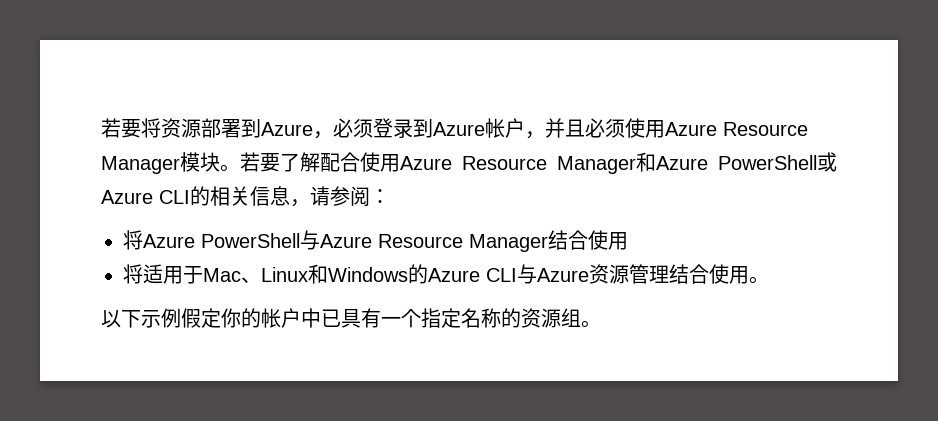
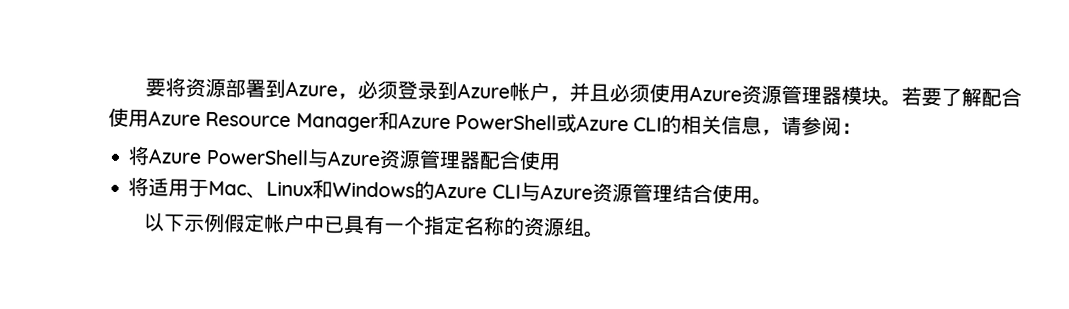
[101,118,121,138] 若 -> (145, 87) none
[723,122,808,136] [101,156,180,174] Resource Manager -> [741,84,843,105] 资源管理器
[378,230,568,252] Resource Manager结 -> [378,149,501,170] 资源管理器配
[221,308,261,328] 你的 -> (266, 223) none

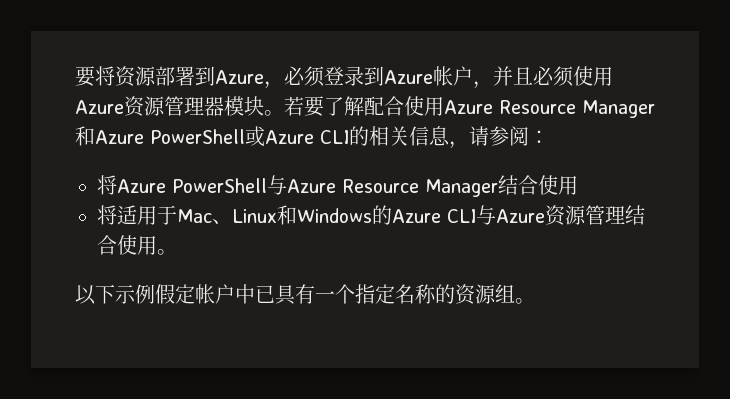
[378,149,501,170] 资源管理器配 -> [342,175,518,197] Resource Manager结

